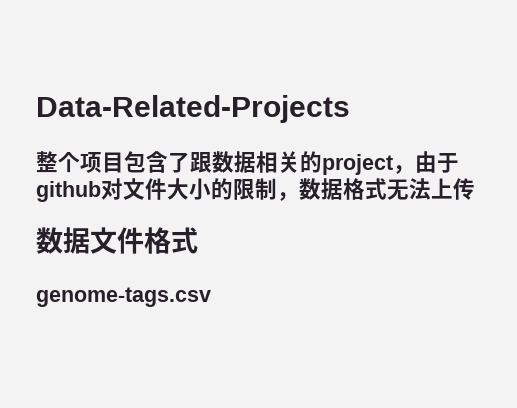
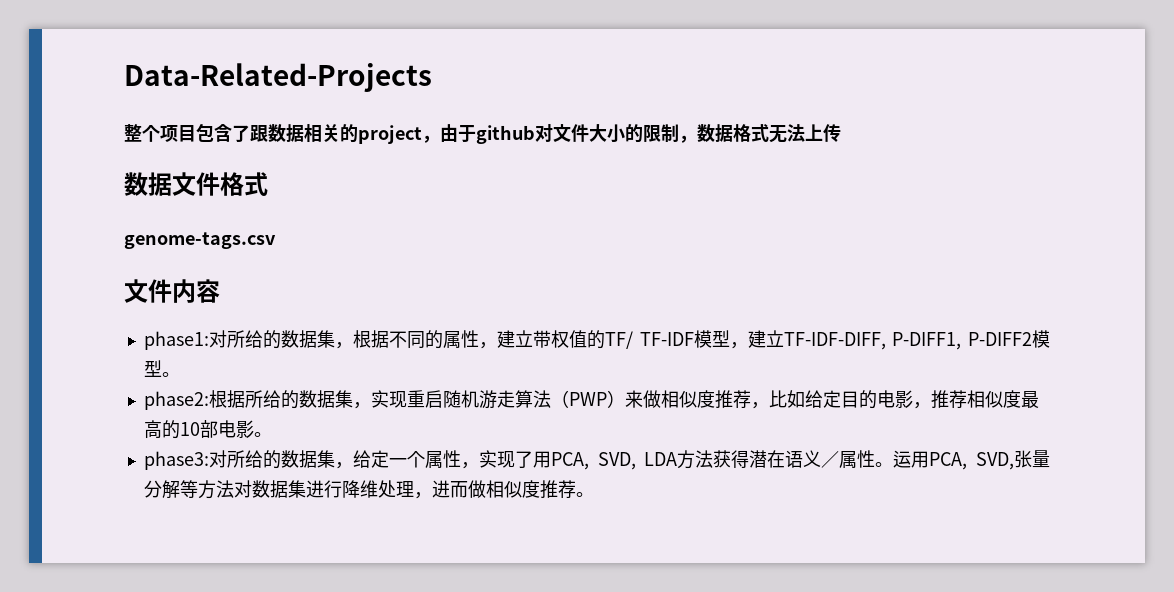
(211, 297) none -> [124,279,220,303] [143,330,1050,350] [143,360,180,377] [143,390,1039,410] [143,420,272,439] [143,450,1050,470] [143,480,594,499] // 文件内容 // phase1:对所给的数据集，根据不同的属性，建立带权值的TF/ TF-IDF模型，建立TF-IDF-DIFF, P-DIFF1, P-DIFF2模型。 // phase2:根据所给的数据集，实现重启随机游走算法（PWP）来做相似度推荐，比如给定目的电影，推荐相似度最高的10部电影。 // phase3:对所给的数据集，给定一个属性，实现了用PCA, SVD, LDA方法获得潜在语义／属性。运用PCA, SVD,张量分解等方法对数据集进行降维处理，进而做相似度推荐。

